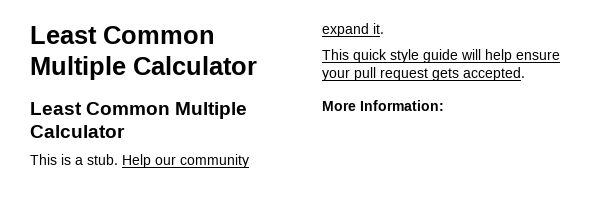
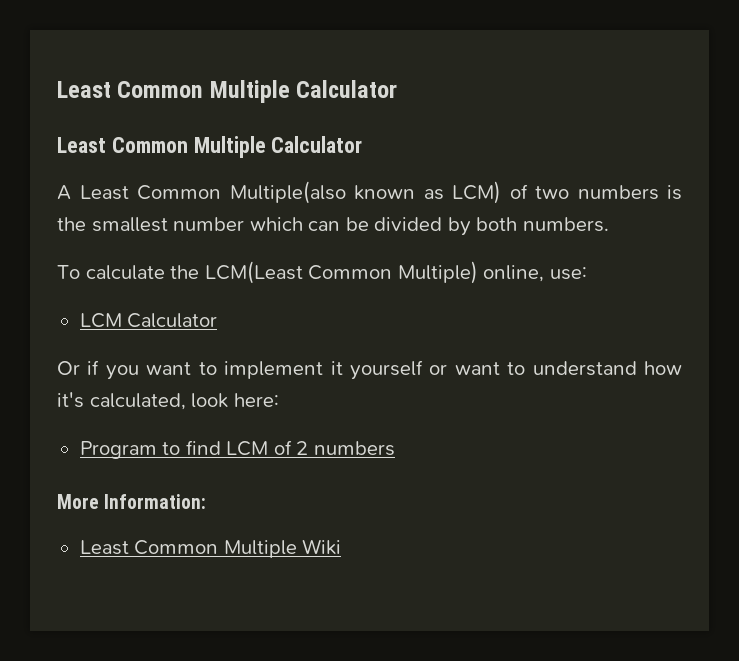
[30,154,249,168] [322,23,384,37] [322,49,560,63] [322,67,525,81] [322,100,444,111] This is a stub. Help our community expand it. // This quick style guide will help ensure your pull request gets accepted. // More Information: -> [57,181,682,204] [57,217,609,236] [57,261,587,284] [79,313,218,328] [57,360,683,380] [57,392,279,410] [79,440,395,459] [57,494,207,509] [79,539,342,558] A Least Common Multiple(also known as LCM) of two numbers is the smallest number which can be divided by both numbers. // To calculate the LCM(Least Common Multiple) online, use: // LCM Calculator // Or if you want to implement it yourself or want to understand how it's calculated, look here: // Program to find LCM of 2 numbers // More Information: // Least Common Multiple Wiki

